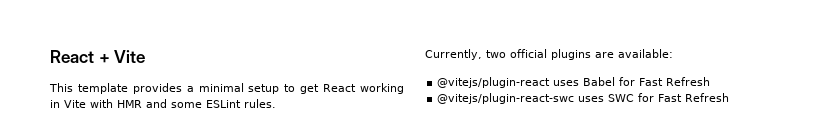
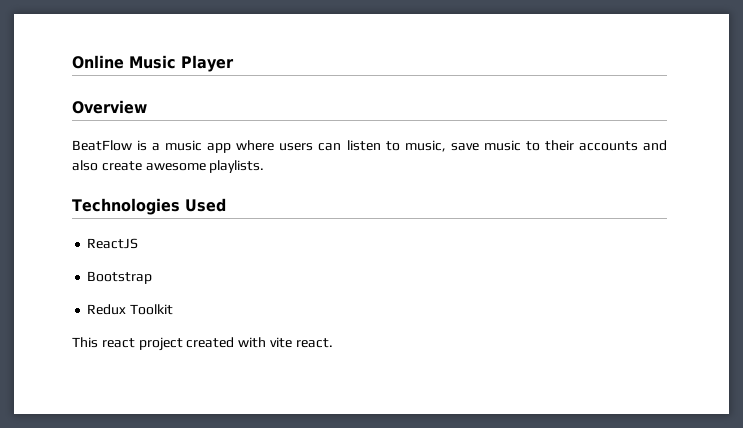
[50,50,146,63] [49,83,404,94] [50,99,276,108] [425,49,673,60] [437,77,711,88] [437,93,730,104] React + Vite // This template provides a minimal setup to get React working in Vite with HMR and some ESLint rules. // Currently, two official plugins are available: // @vitejs/plugin-react uses Babel for Fast Refresh // @vitejs/plugin-react-swc uses SWC for Fast Refresh -> [72,55,234,72] [72,100,147,114] [72,140,667,153] [72,160,265,173] [72,198,226,215] [87,238,139,249] [87,271,153,284] [87,304,174,315] [72,337,333,351] Online Music Player // Overview // BeatFlow is a music app where users can listen to music, save music to their accounts and also create awesome playlists. // Technologies Used // ReactJS // Bootstrap // Redux Toolkit // This react project created with vite react.

